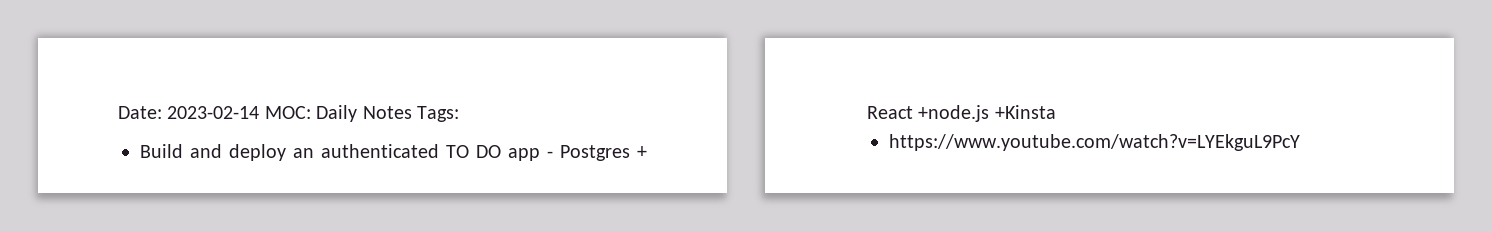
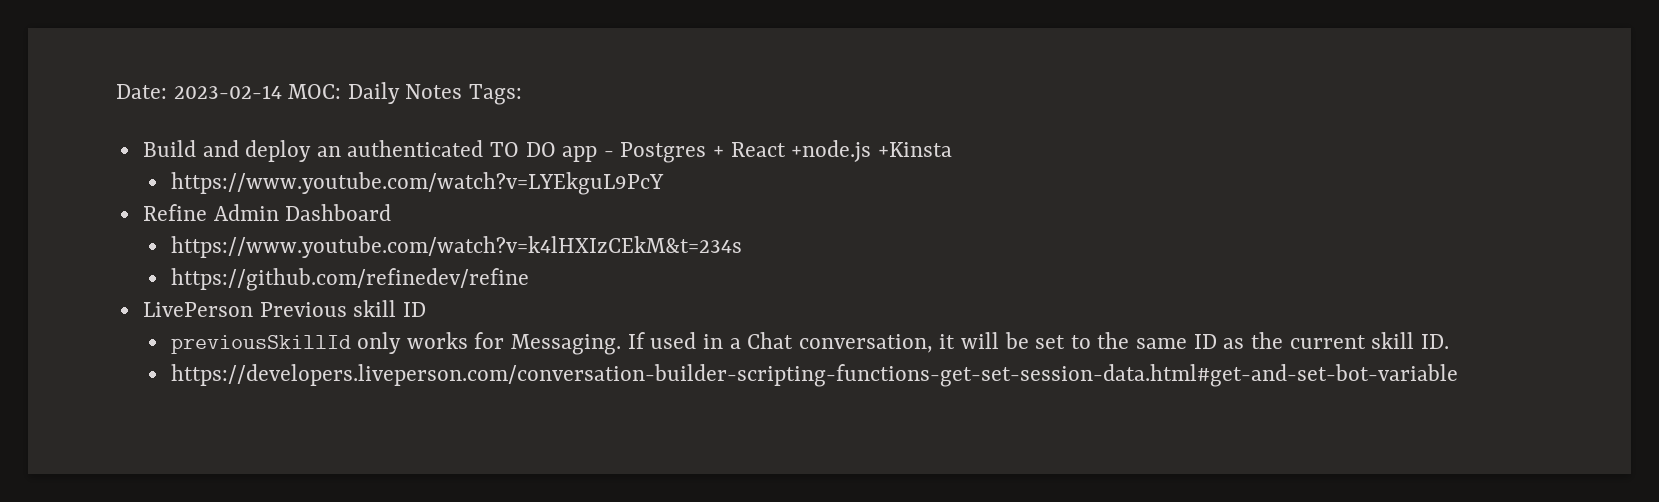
(1301, 142) none -> [142,204,392,221] [170,236,742,258] [170,268,529,291] [142,300,426,317] [170,332,1449,355] [170,364,1458,387] // Refine Admin Dashboard // https://www.youtube.com/watch?v=k4lHXIzCEkM&t=234s // https://github.com/refinedev/refine // LivePerson Previous skill ID // previousSkillId only works for Messaging. If used in a Chat conversation, it will be set to the same ID as the current skill ID. // https://developers.liveperson.com/conversation-builder-scripting-functions-get-set-session-data.html#get-and-set-bot-variable

